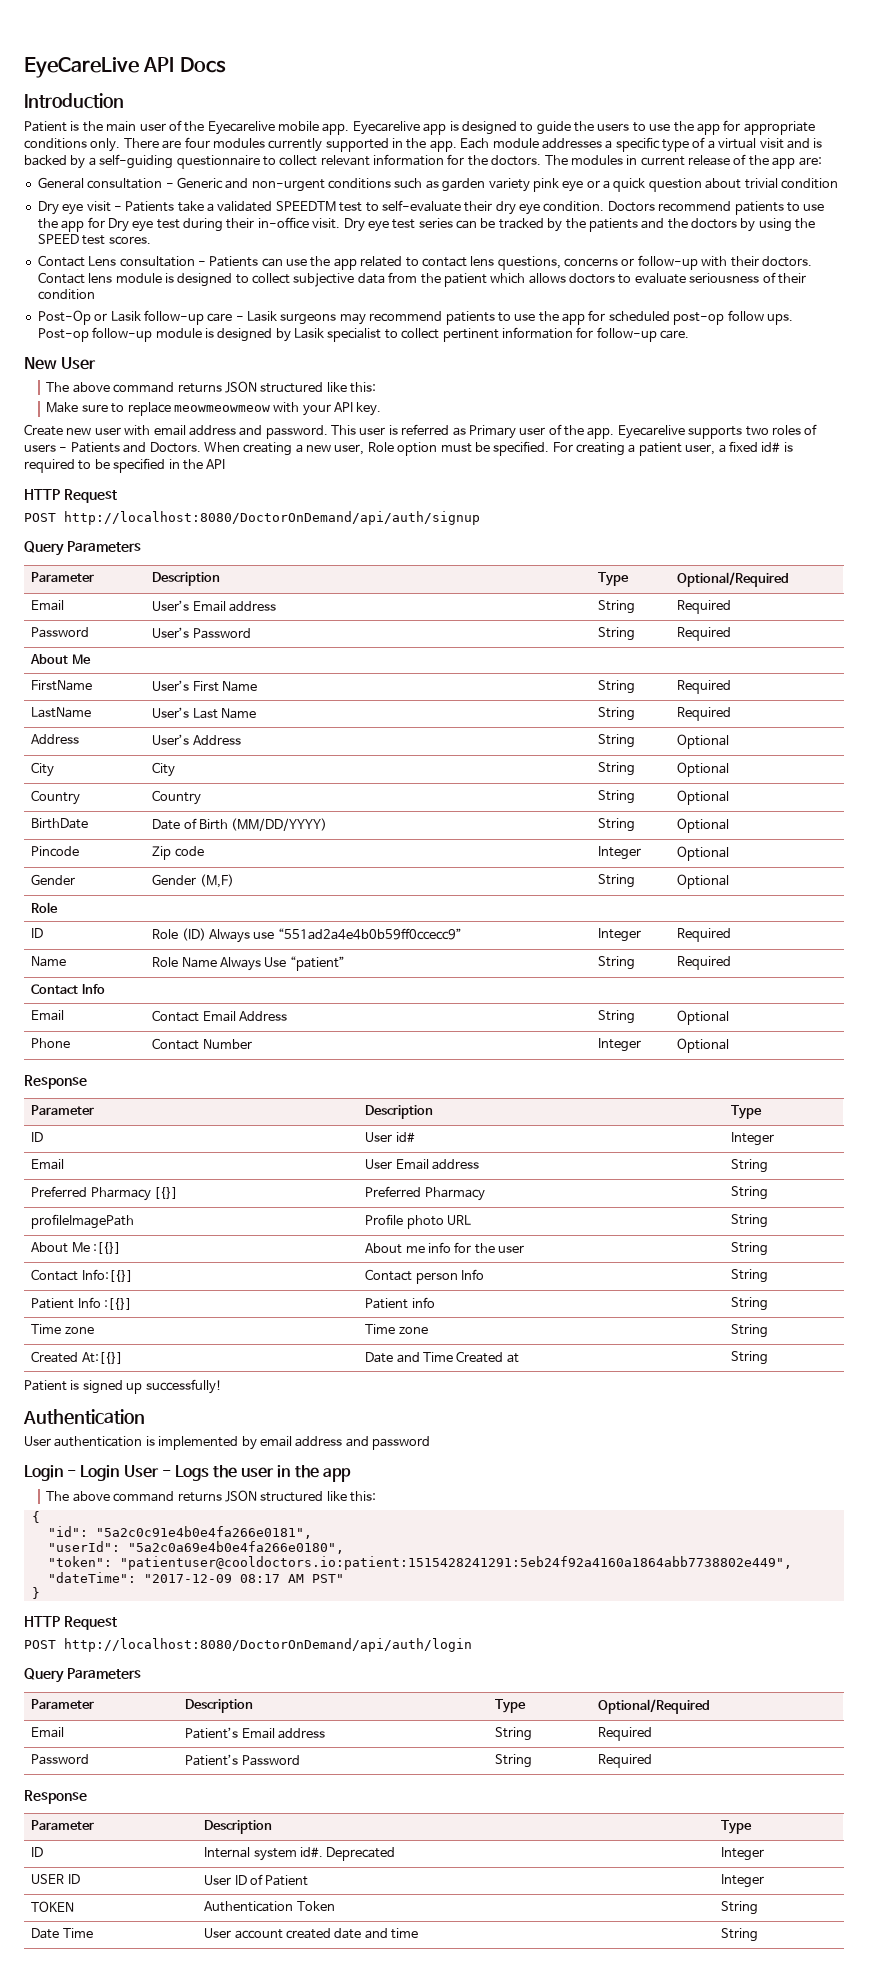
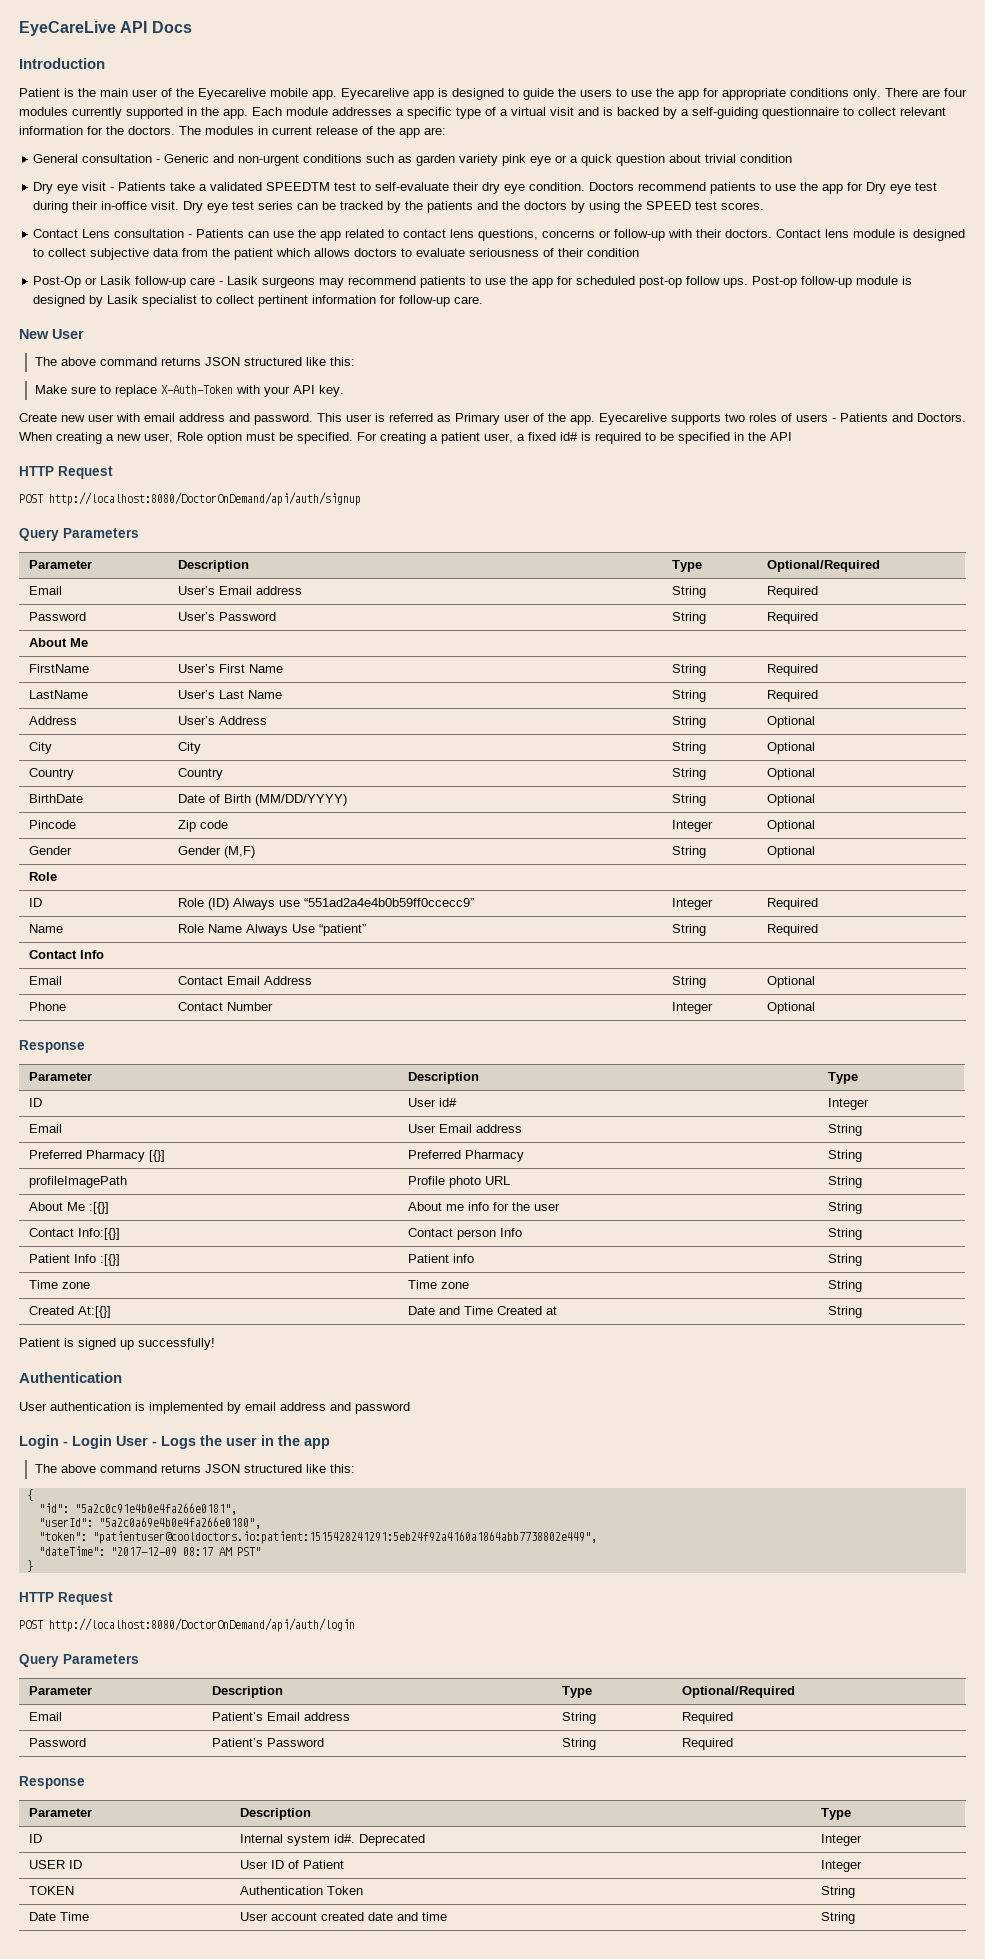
[173,405,270,412] meowmeowmeow -> [160,385,233,394] X-Auth-Token

